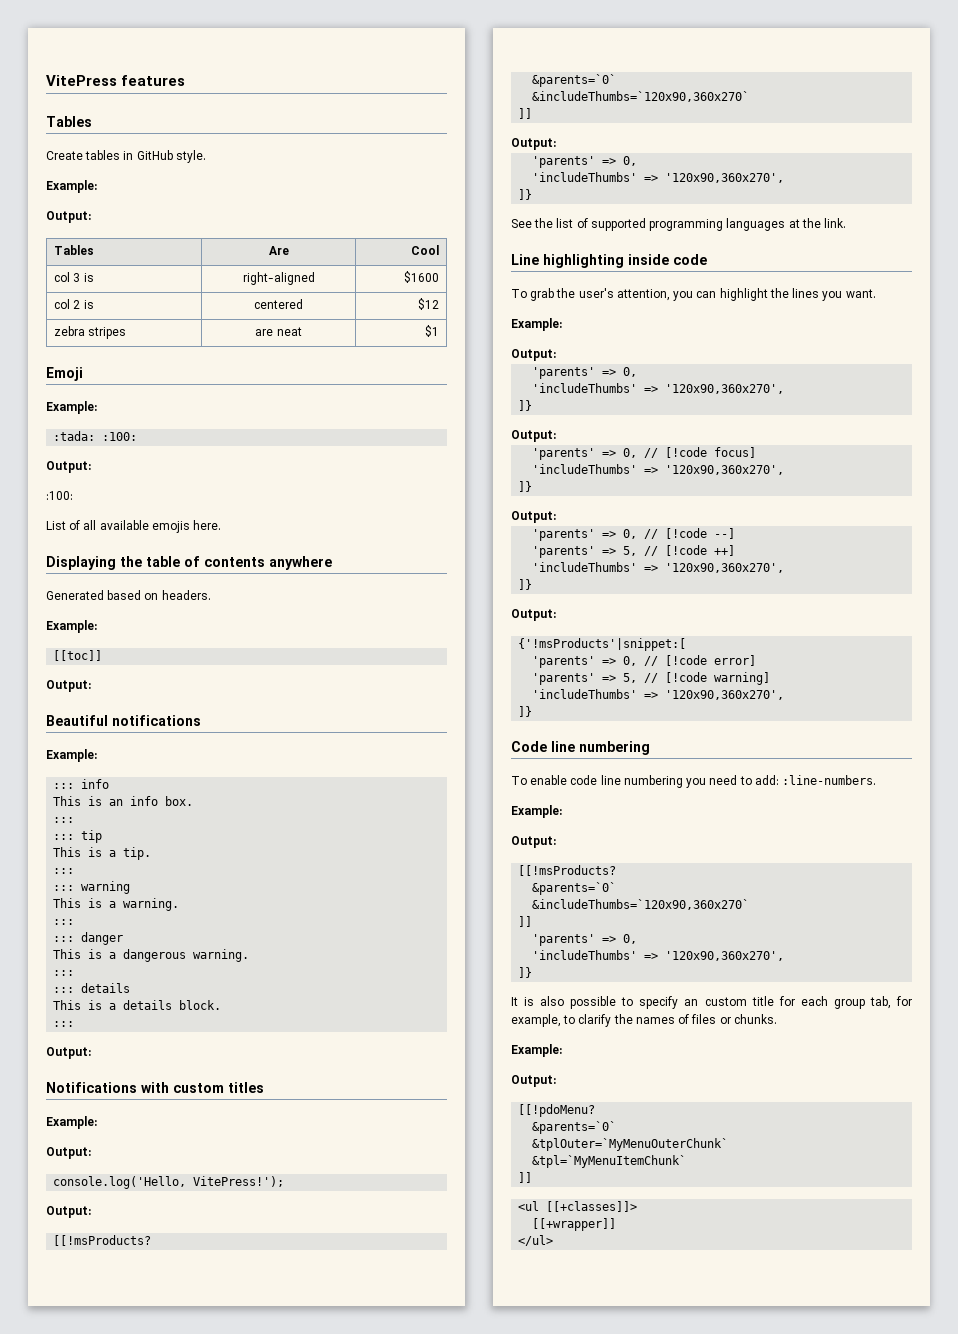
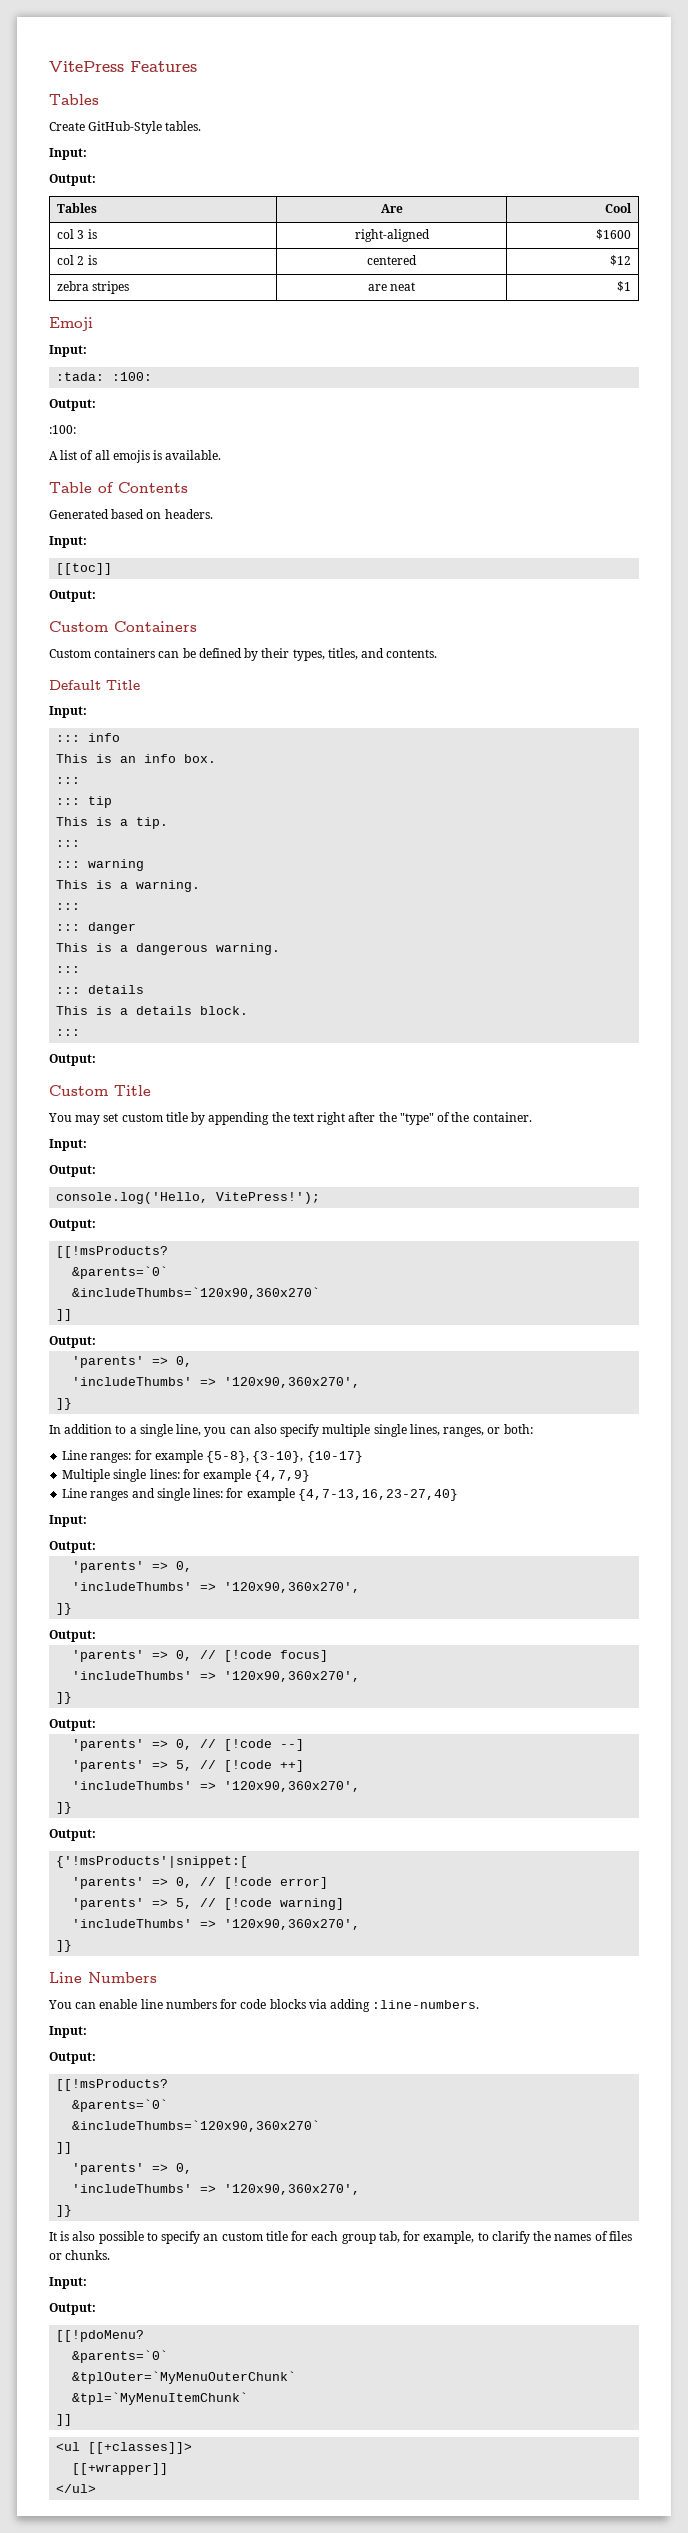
[121,75,186,86] features -> [130,61,197,72] Features
[85,150,206,163] [46,180,97,193] tables in GitHub style. // Example: -> [88,121,202,134] [49,148,87,160] GitHub-Style tables. // Input:
[46,401,97,414] Example: -> [49,345,87,357] Input:
[46,520,222,533] [46,556,332,570] List of all available emojis here. // Displaying the table of contents anywhere -> [49,450,222,463] [49,482,188,493] A list of all emojis is available. // Table of Contents
[46,620,97,633] Example: -> [49,536,87,548] Input:
[46,715,201,726] [46,749,97,762] Beautiful notifications // Example: -> [49,621,197,632] [49,648,438,661] [49,680,140,690] [49,706,87,718] Custom Containers // Custom containers can be defined by their types, titles, and contents. // Default Title // Input:
[46,1082,264,1093] [46,1116,97,1129] Notifications with custom titles // Example: -> [49,1085,151,1096] [48,1112,532,1125] [49,1139,87,1151] Custom Title // You may set custom title by appending the text right after the "type" of the container. // Input:
[511,218,847,231] [511,254,707,268] [511,288,876,301] [511,318,562,331] See the list of supported programming languages at the link. // Line highlighting inside code // To grab the user's attention, you can highlight the lines you want. // Example: -> [49,1424,533,1437] [62,1450,363,1463] [62,1469,311,1482] [62,1488,458,1501] [49,1515,87,1527] In addition to a single line, you can also specify multiple single lines, ranges, or both: // Line ranges: for example {5-8}, {3-10}, {10-17} // Multiple single lines: for example {4,7,9} // Line ranges and single lines: for example {4,7-13,16,23-27,40} // Input:
[511,741,650,755] [511,775,779,788] Code line numbering // To enable code line numbering you need to add: -> [49,1972,157,1983] [48,1999,371,2012] Line Numbers // You can enable line numbers for code blocks via adding
[511,805,562,818] Example: -> [49,2026,87,2038] Input:
[511,1044,562,1057] Example: -> [49,2277,87,2289] Input:

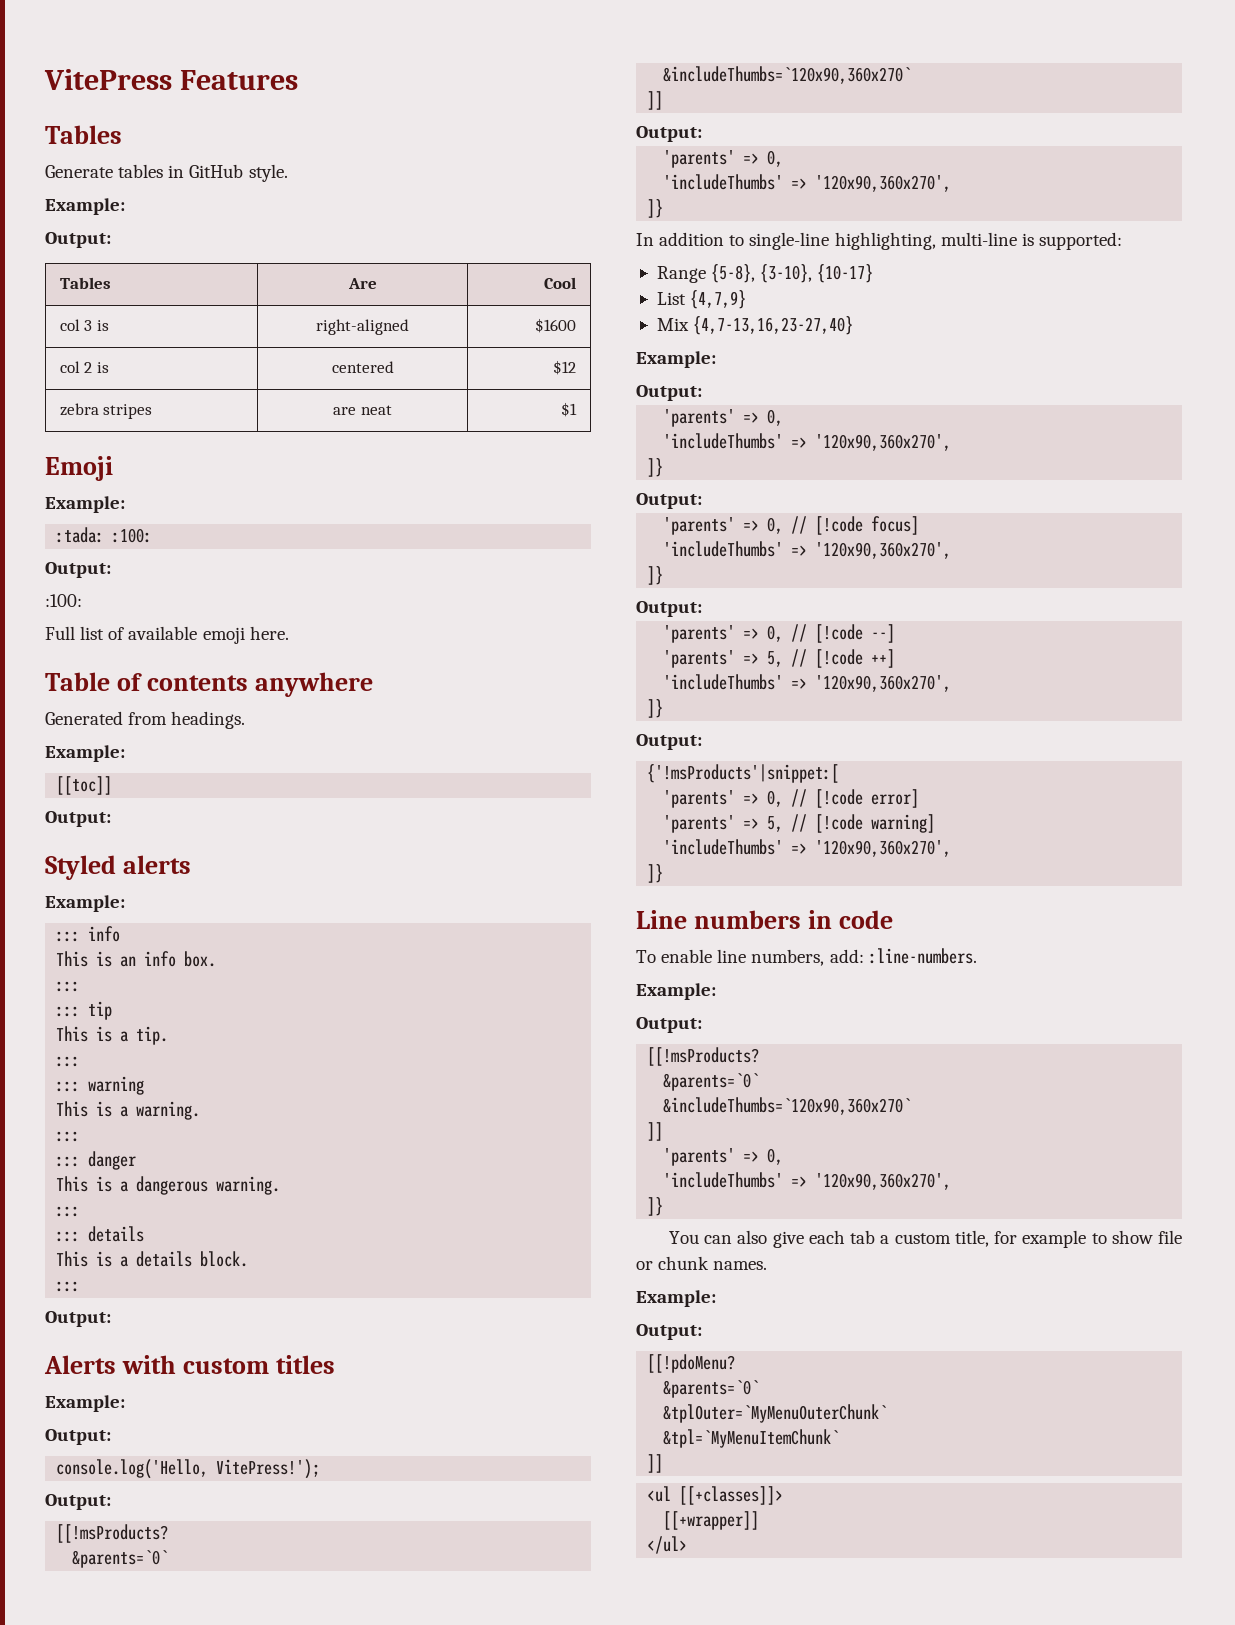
[49,121,202,134] [49,148,87,160] Create GitHub-Style tables. // Input: -> [45,164,288,182] [45,198,125,215] Generate tables in GitHub style. // Example:
[49,345,87,357] Input: -> [45,496,125,513] Example:
[49,451,58,460] A -> [45,626,75,640] Full
[94,450,222,463] all emojis is available. -> [128,626,289,644] available emoji here.
[118,482,188,493] Contents -> [146,672,373,697] contents anywhere
[111,509,213,519] [49,536,87,548] [56,563,113,575] [49,590,96,602] [49,621,197,632] [49,648,438,661] [49,680,140,690] [49,706,87,718] based on headers. // Input: // [[toc]] // Output: // Custom Containers // Custom containers can be defined by their types, titles, and contents. // Default Title // Input: -> [128,711,246,729] [45,745,125,762] [56,776,113,795] [45,811,111,827] [45,855,191,880] [45,895,125,912] from headings. // Example: // [[toc]] // Output: // Styled alerts // Example:
[49,1085,151,1096] [48,1112,532,1125] [49,1139,87,1151] Custom Title // You may set custom title by appending the text right after the "type" of the container. // Input: -> [44,1355,335,1374] [45,1395,125,1412] Alerts with custom titles // Example:
[129,1424,533,1437] [62,1450,363,1463] [62,1469,311,1482] [62,1488,295,1501] a single line, you can also specify multiple single lines, ranges, or both: // Line ranges: for example {5-8}, {3-10}, {10-17} // Multiple single lines: for example {4,7,9} // Line ranges and single lines: for example -> [749,232,1122,250] [656,264,874,283] [656,290,747,309] [656,318,689,331] single-line highlighting, multi-line is supported: // Range {5-8}, {3-10}, {10-17} // List {4,7,9} // Mix
[49,1515,87,1527] Input: -> [636,351,716,368] Example:
[88,1972,157,1983] [48,1999,371,2012] Numbers // You can enable line numbers for code blocks via adding -> [693,910,893,929] [636,949,864,966] numbers in code // To enable line numbers, add:
[49,2026,87,2038] Input: -> [636,983,716,1000] Example:
[49,2231,632,2244] [49,2250,111,2260] [49,2277,87,2289] It is also possible to specify an custom title for each group tab, for example, to clarify the names of files or chunks. // Input: -> [668,1230,1182,1248] [636,1256,768,1270] [636,1290,716,1307] You can also give each tab a custom title, for example to show file or chunk names. // Example:

